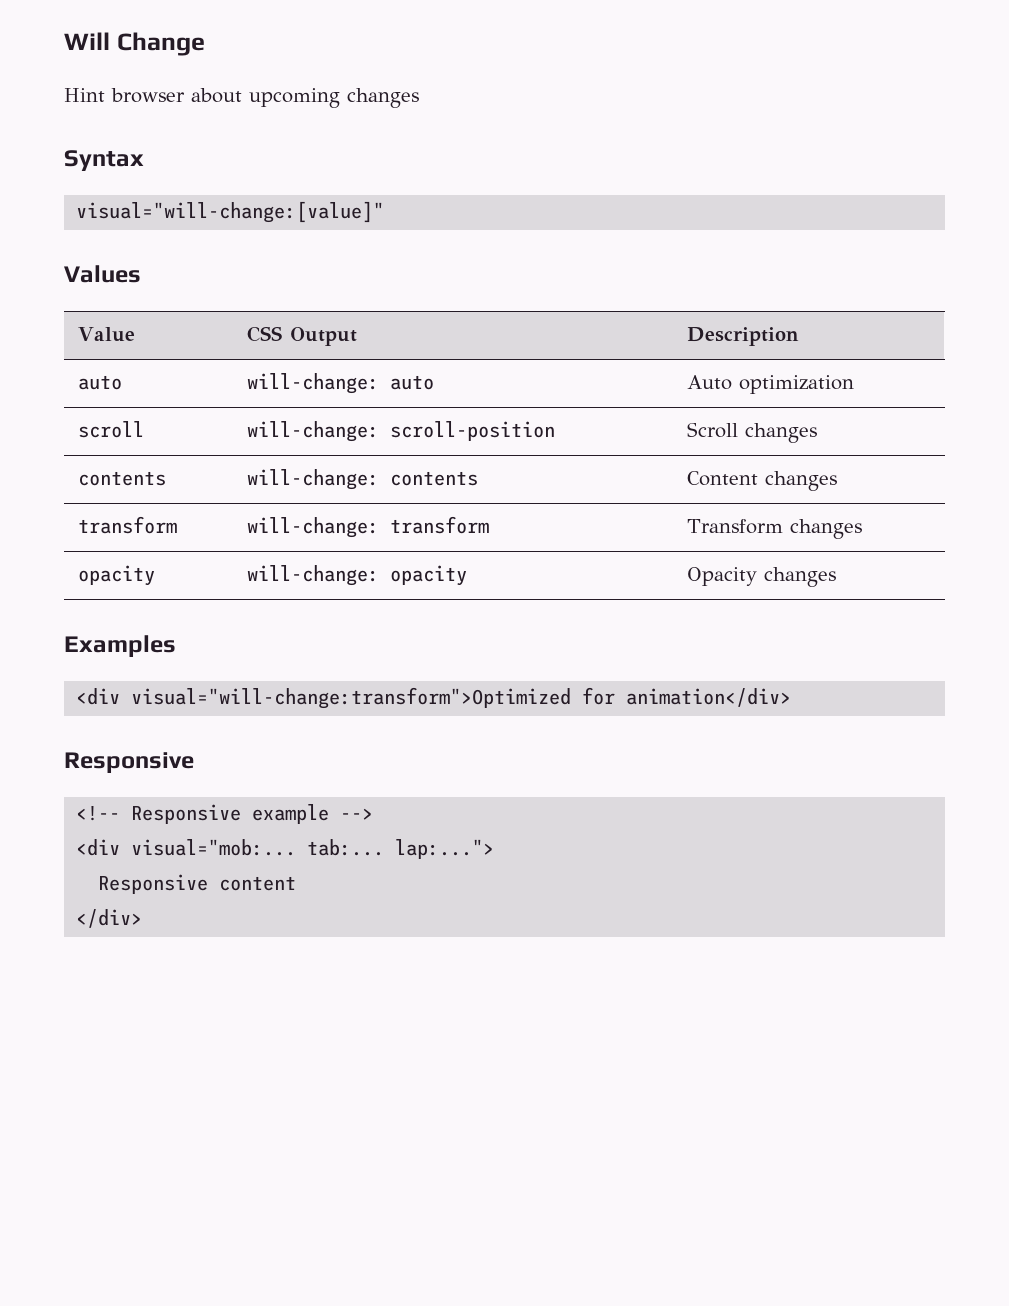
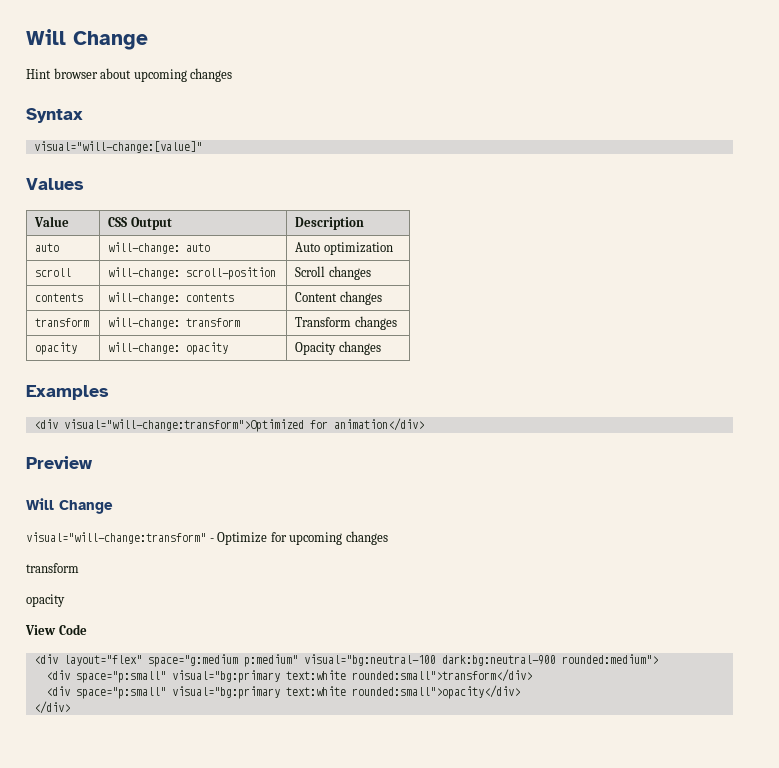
[64,752,194,773] [76,804,374,824] [76,839,495,859] [98,874,297,894] Responsive // <!-- Responsive example --> // <div visual="mob:... tab:... lap:..."> // Responsive content -> [26,456,93,469] [26,498,113,514] [26,531,388,545] [26,563,79,573] [26,594,65,607] [25,624,87,635] [33,654,658,667] [45,669,532,683] [45,685,520,699] Preview // Will Change // visual="will-change:transform" - Optimize for upcoming changes // transform // opacity // View Code // <div layout="flex" space="g:medium p:medium" visual="bg:neutral-100 dark:bg:neutral-900 rounded:medium"> // <div space="p:small" visual="bg:primary text:white rounded:small">transform</div> // <div space="p:small" visual="bg:primary text:white rounded:small">opacity</div>

